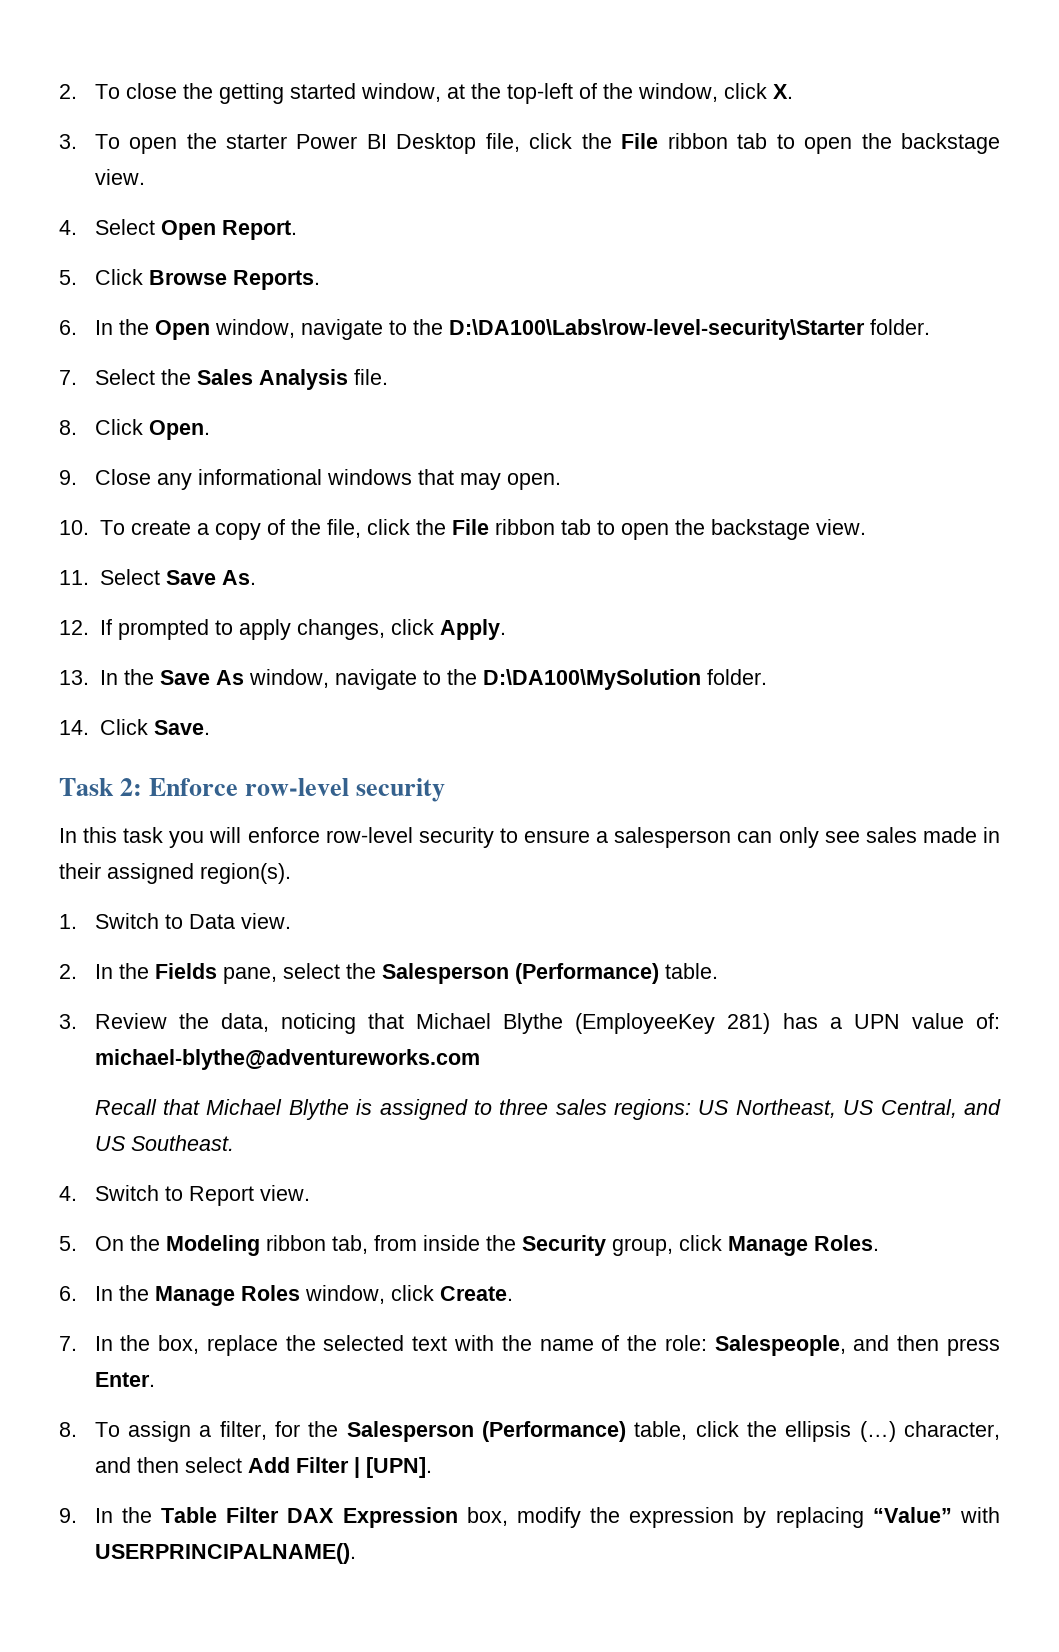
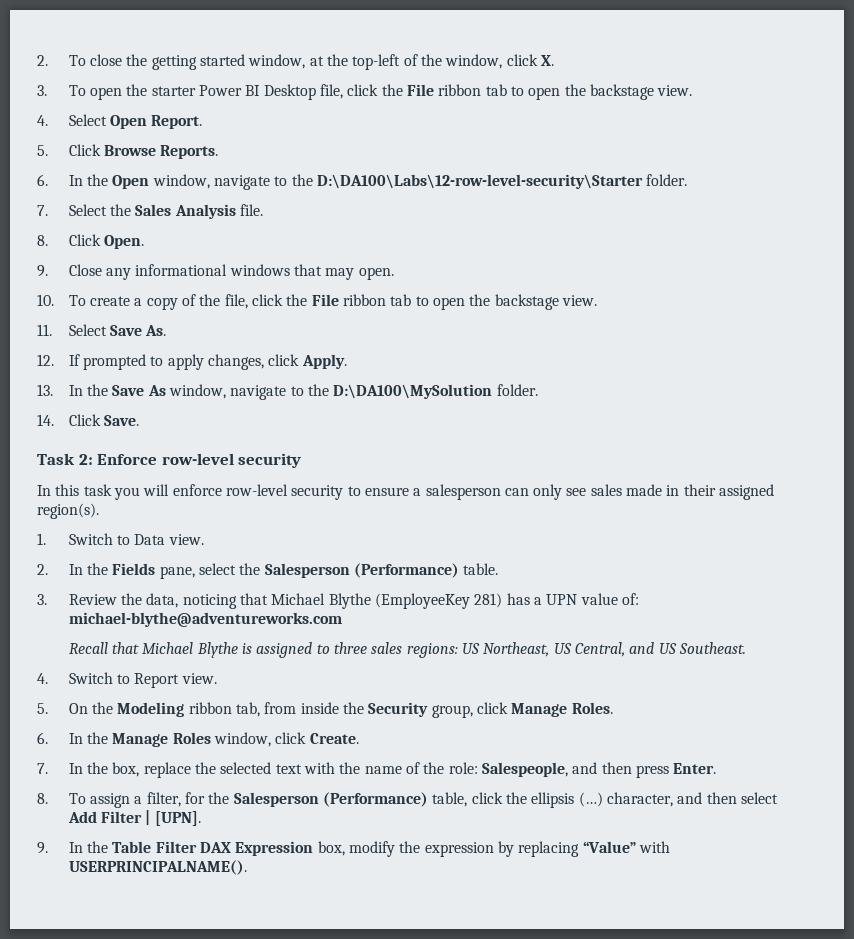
[448,319,865,340] D:\DA100\Labs\row-level-security\Starter -> [317,174,644,189] D:\DA100\Labs\12-row-level-security\Starter

